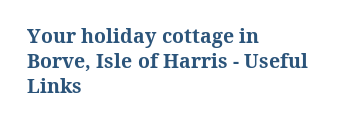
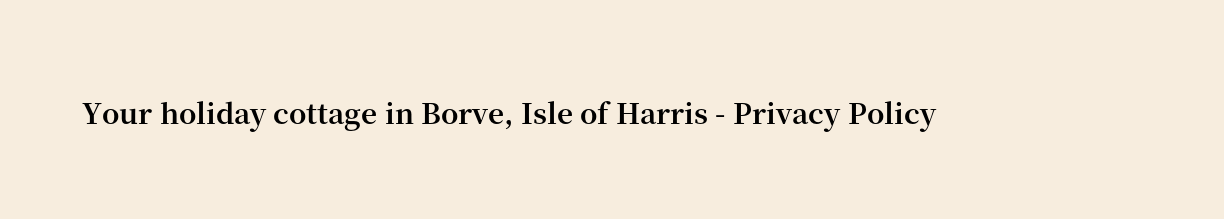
[244,53,309,68] [27,78,82,93] Useful Links -> [733,101,937,132] Privacy Policy

